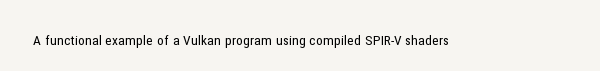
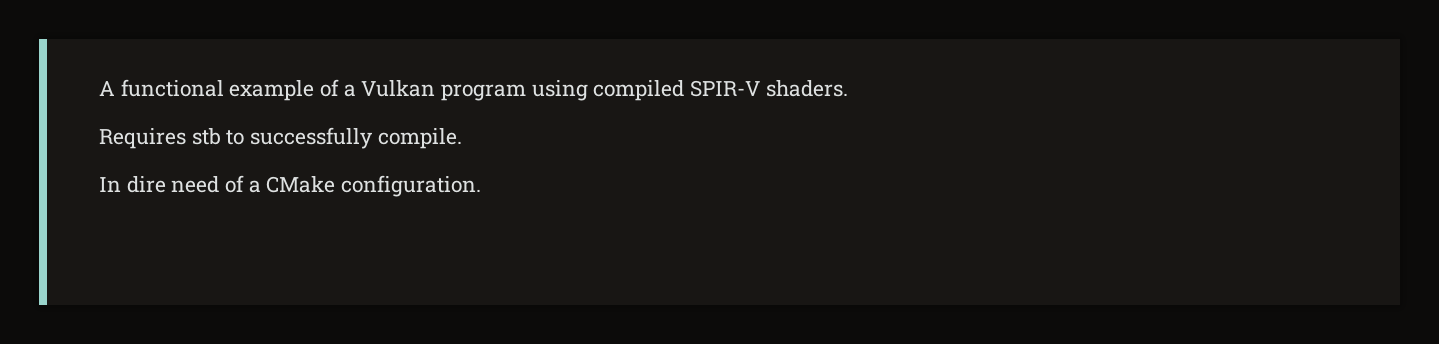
[405,35,450,45] shaders -> [765,80,848,97] [99,127,462,149] [99,175,482,197] shaders. // Requires stb to successfully compile. // In dire need of a CMake configuration.

